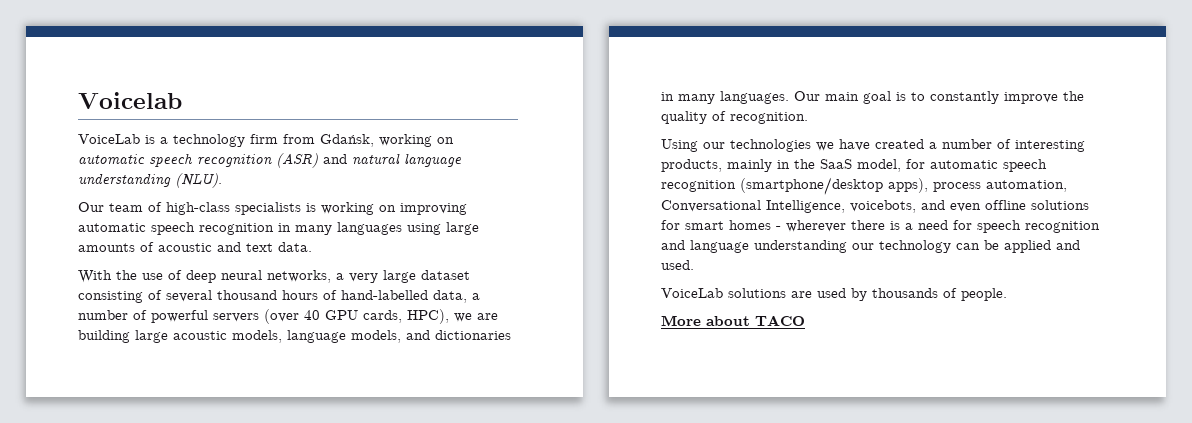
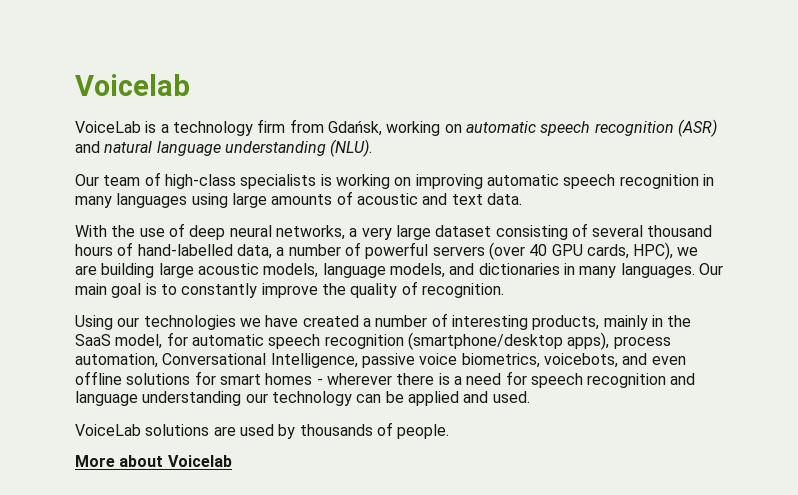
(845, 206) none -> [361,353,540,368] passive voice biometrics,
[755,315,805,326] TACO -> [167,455,232,467] Voicelab

